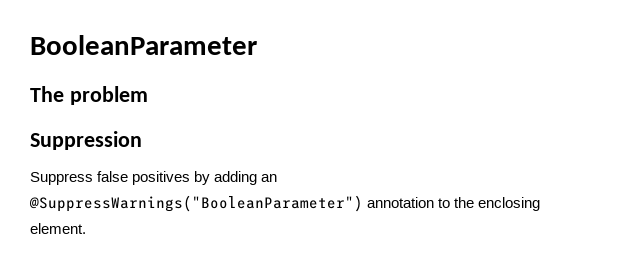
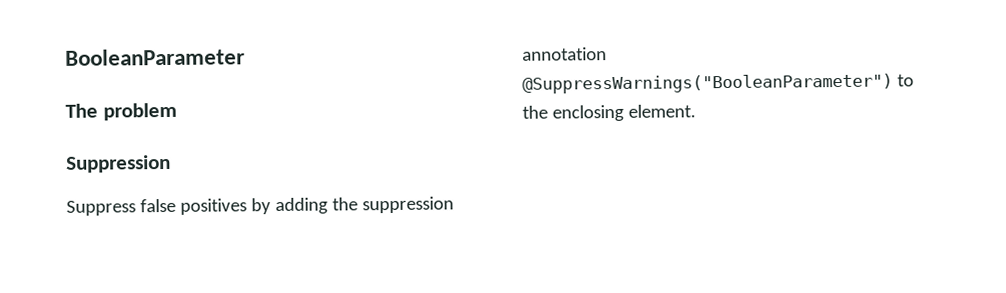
[261,174,278,182] [29,195,435,212] an @SuppressWarnings("BooleanParameter") annotation -> [331,196,454,214] [522,47,607,61] [522,73,893,94] the suppression annotation @SuppressWarnings("BooleanParameter")

